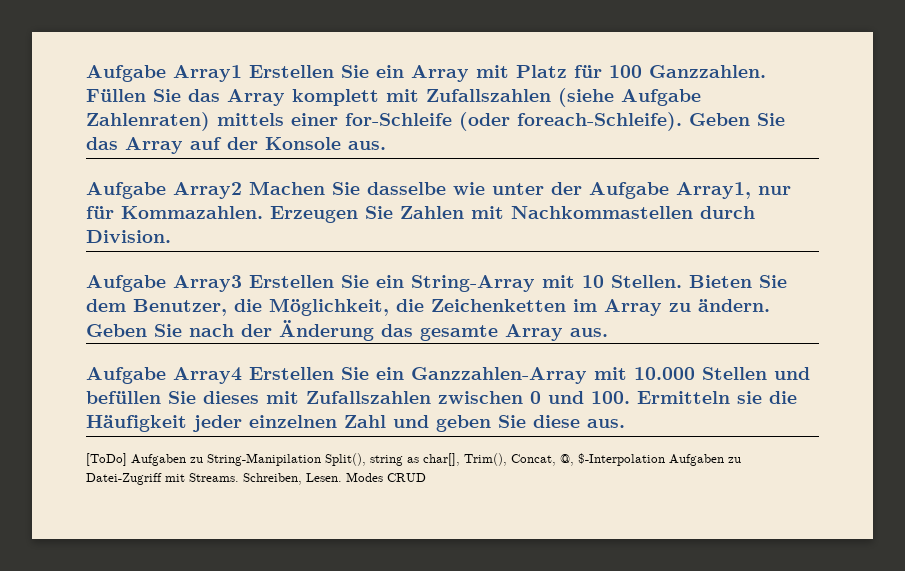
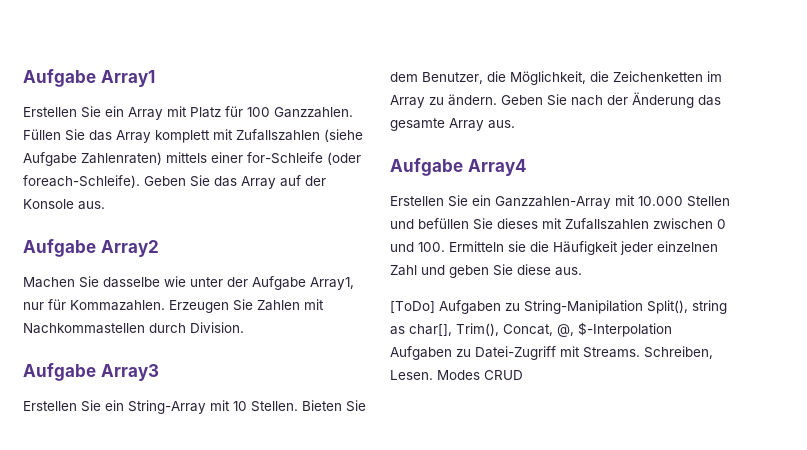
(242, 73) none -> (155, 78) //
(242, 190) none -> (159, 248) //
(242, 283) none -> (159, 372) //
(242, 375) none -> (527, 167) //

